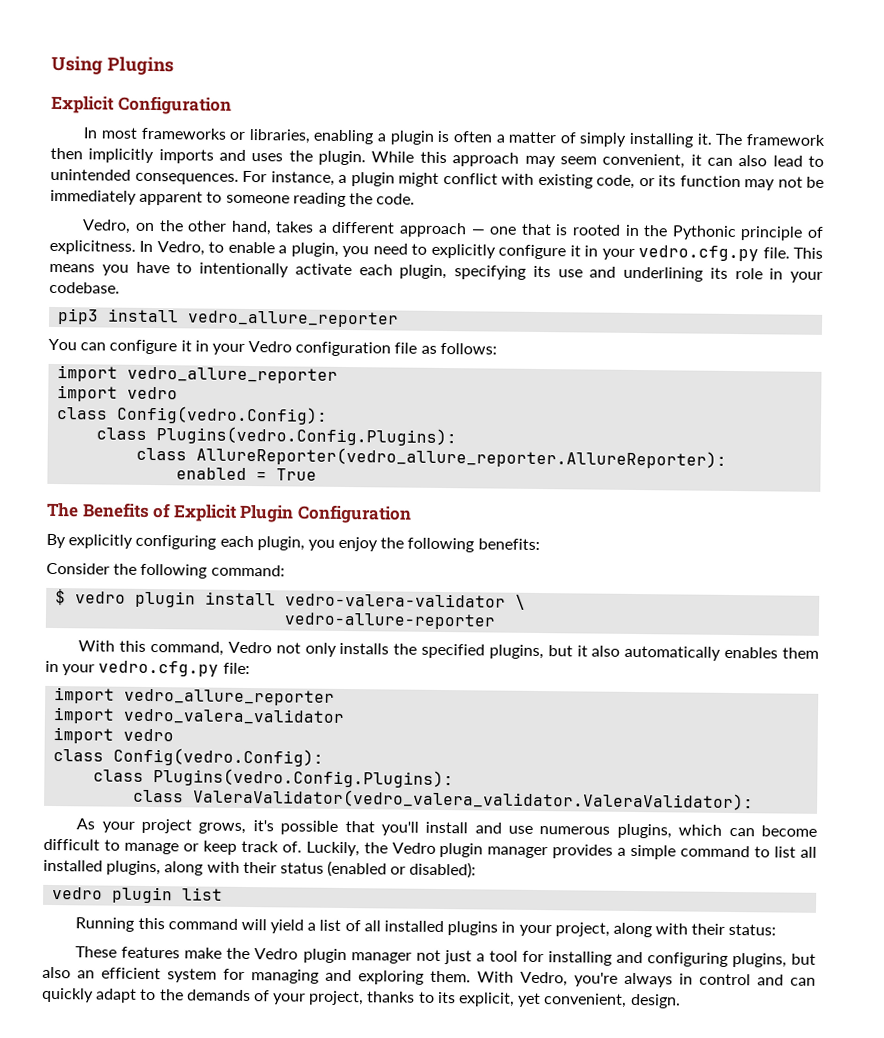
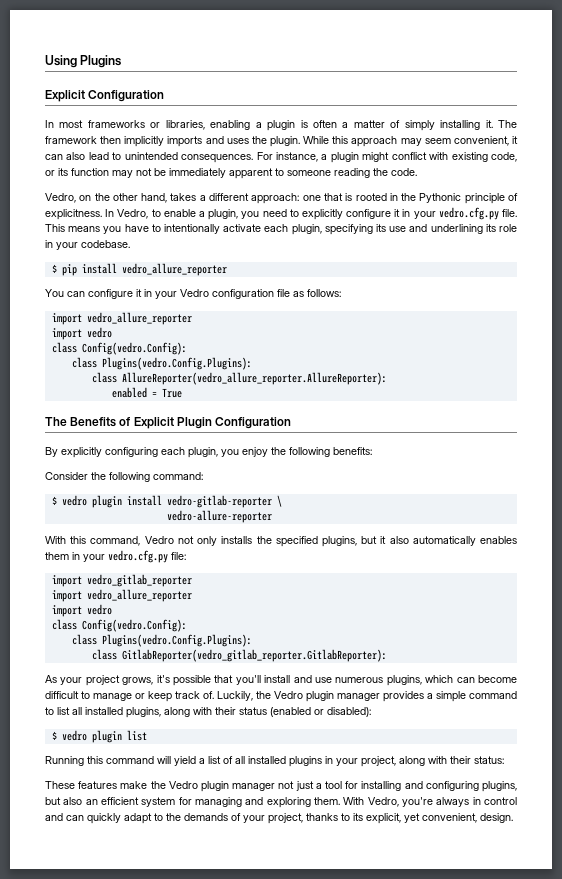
[399,222,485,238] approach — -> [251,193,300,204] approach:
[57,308,100,325] pip3 -> [51,264,77,276] $ pip
[285,592,507,608] vedro-valera-validator -> [166,495,272,508] vedro-gitlab-reporter
[124,688,336,706] [53,707,346,726] [53,727,175,744] [53,747,325,767] [93,768,455,789] [133,788,755,811] vedro_allure_reporter // import vedro_valera_validator // import vedro // class Config(vedro.Config): // class Plugins(vedro.Config.Plugins): // class ValeraValidator(vedro_valera_validator.ValeraValidator): -> [86,574,192,587] [51,589,192,602] [51,604,112,617] [51,619,187,632] [71,634,252,647] [91,649,387,662] vedro_gitlab_reporter // import vedro_allure_reporter // import vedro // class Config(vedro.Config): // class Plugins(vedro.Config.Plugins): // class GitlabReporter(vedro_gitlab_reporter.GitlabReporter):
(477, 870) none -> [51,731,57,740] $

